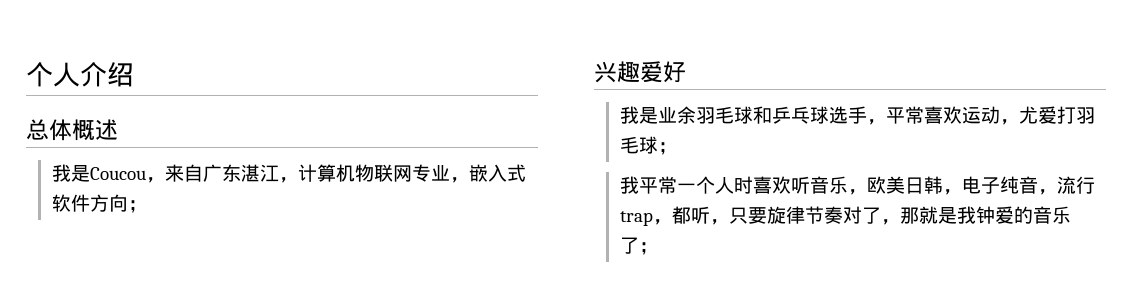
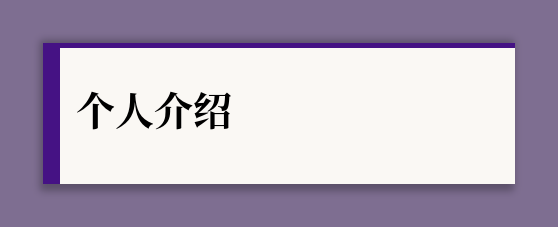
[26,119,118,141] [51,164,526,183] [51,194,147,213] [594,61,686,83] [619,106,1095,125] [619,136,677,155] [619,176,1095,195] [619,206,1071,226] [619,237,658,255] // 总体概述 // 我是Coucou，来自广东湛江，计算机物联网专业，嵌入式软件方向； // 兴趣爱好 // 我是业余羽毛球和乒乓球选手，平常喜欢运动，尤爱打羽毛球； // 我平常一个人时喜欢听音乐，欧美日韩，电子纯音，流行trap，都听，只要旋律节奏对了，那就是我钟爱的音乐了； -> (232, 111) none

